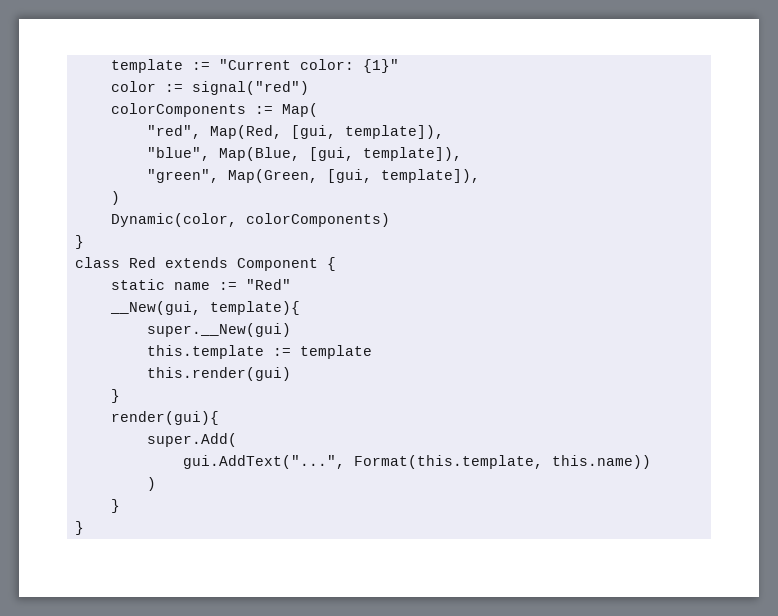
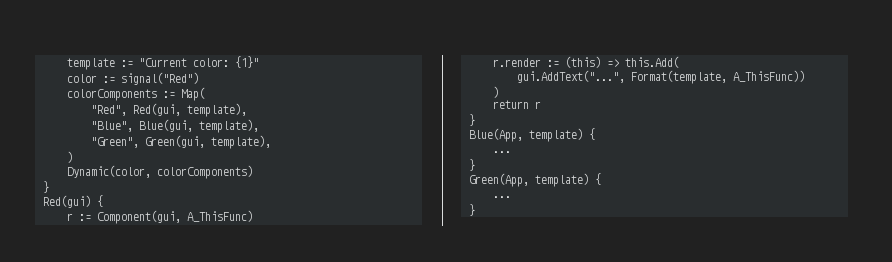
[191,81,309,95] signal("red") -> [120,72,199,85] signal("Red")
[146,125,444,139] [146,147,462,161] [146,169,480,183] [110,191,120,205] [110,213,390,227] [74,235,84,249] [74,257,336,271] [110,279,291,290] [109,301,300,315] [146,323,291,337] [146,345,372,359] [146,367,291,381] [110,389,120,403] [110,411,219,425] [146,433,237,447] [182,455,651,469] [146,477,156,491] [110,499,120,513] "red", Map(Red, [gui, template]), // "blue", Map(Blue, [gui, template]), // "green", Map(Green, [gui, template]), // ) // Dynamic(color, colorComponents) // } // class Red extends Component { // static name := "Red" // __New(gui, template){ // super.__New(gui) // this.template := template // this.render(gui) // } // render(gui){ // super.Add( // gui.AddText("...", Format(this.template, this.name)) // ) // } -> [90,103,247,117] [90,119,259,133] [90,135,271,149] [66,151,73,163] [66,165,253,179] [42,181,49,193] [42,195,103,208] [66,210,253,224] [492,56,679,68] [516,70,805,84] [492,86,499,98] [492,100,541,109] [468,114,475,126] [468,128,595,142] [492,151,511,153] [468,159,475,171] [468,173,601,187] [492,196,511,198] "Red", Red(gui, template), // "Blue", Blue(gui, template), // "Green", Green(gui, template), // ) // Dynamic(color, colorComponents) // } // Red(gui) { // r := Component(gui, A_ThisFunc) // r.render := (this) => this.Add( // gui.AddText("...", Format(template, A_ThisFunc)) // ) // return r // } // Blue(App, template) { // ... // } // Green(App, template) { // ...

